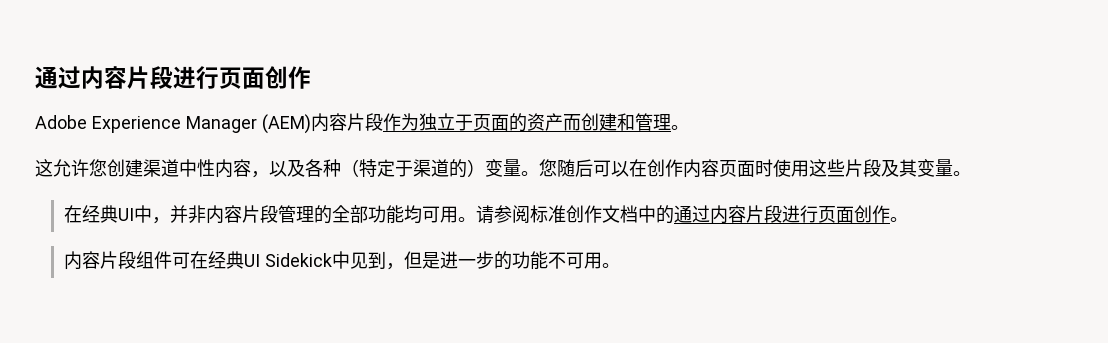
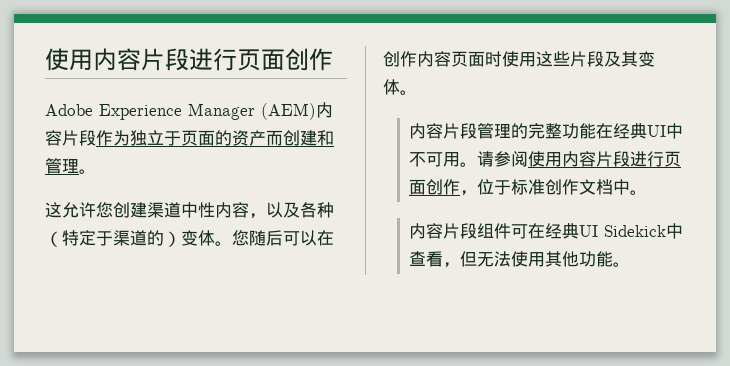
[35,66,81,89] 通过 -> [45,48,93,71] 使用
[503,159,521,177] 量 -> [198,230,215,246] 体
[935,159,971,177] [63,205,890,224] 量。 // 在经典UI中，并非内容片段管理的全部功能均可用。请参阅标准创作文档中的通过内容片段进行页面创作 -> [383,79,417,95] [409,123,684,139] [409,151,682,167] [409,179,631,196] 体。 // 内容片段管理的完整功能在经典UI中不可用。请参阅使用内容片段进行页面创作，位于标准创作文档中
[349,251,602,270] 见到，但是进一步的功能不可用 -> [409,251,614,268] 查看，但无法使用其他功能

